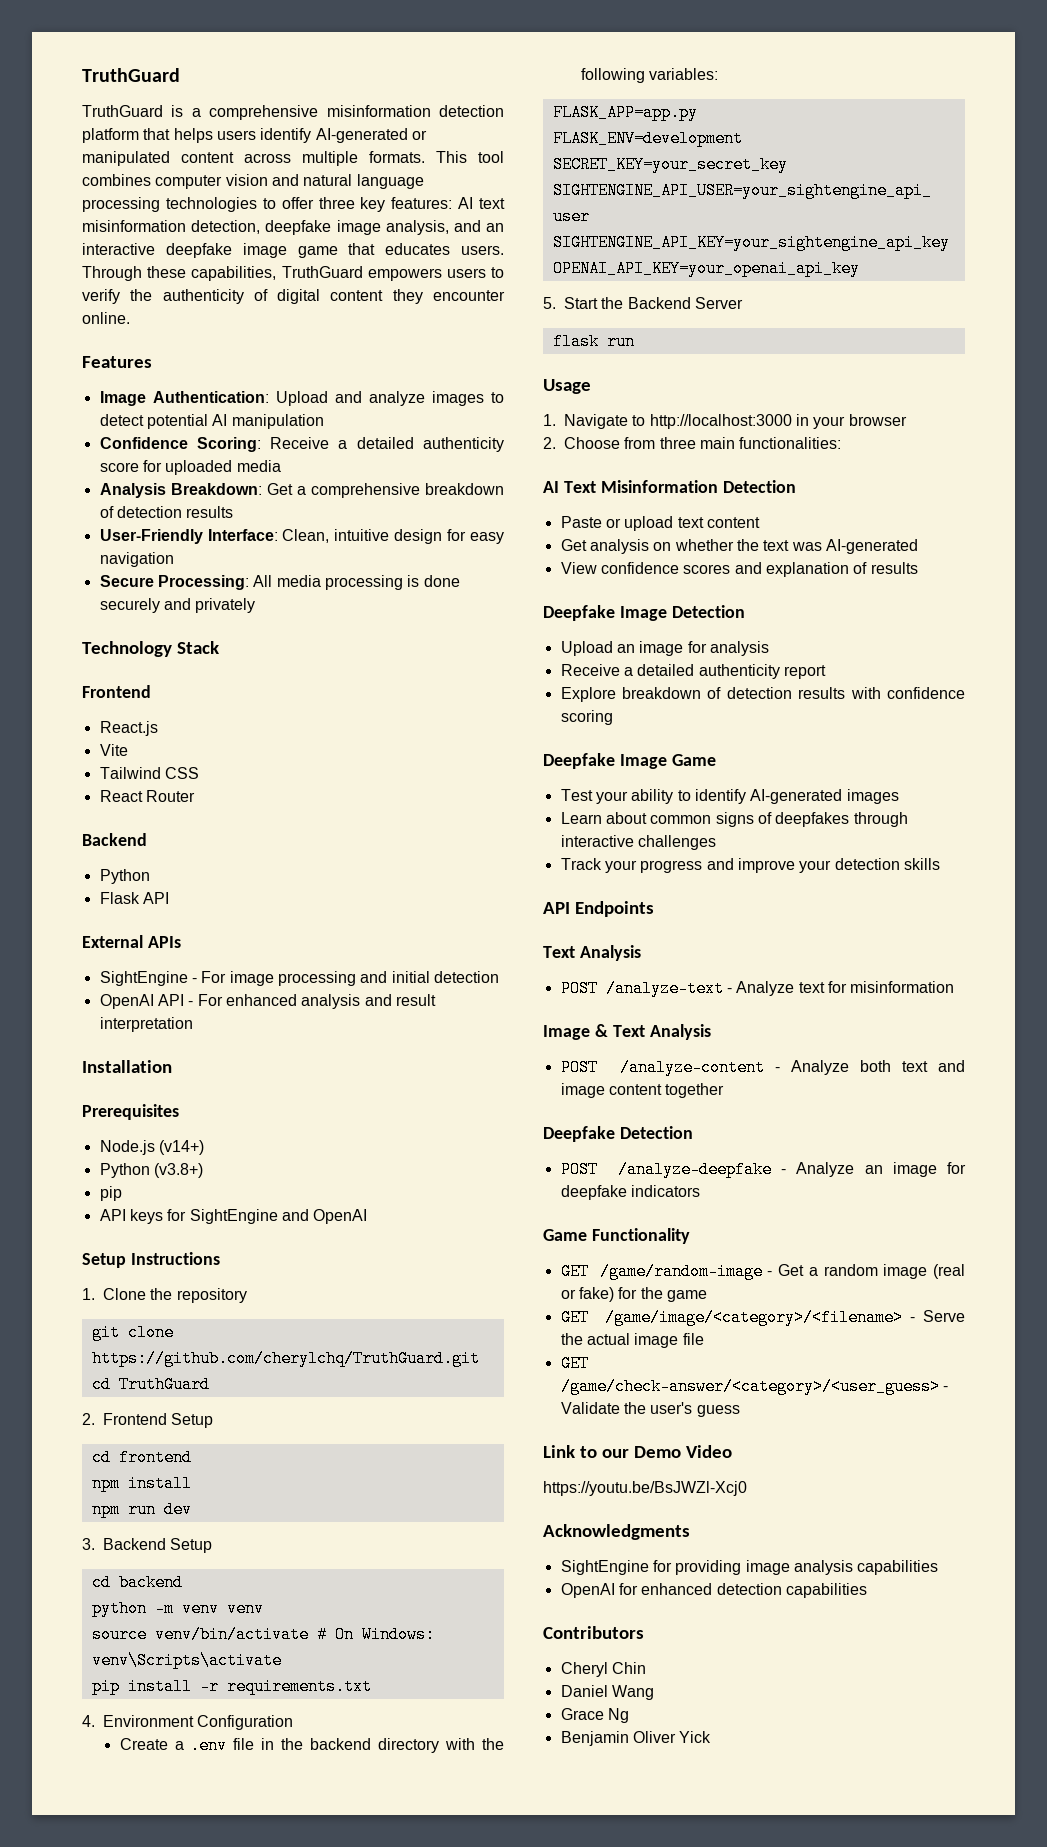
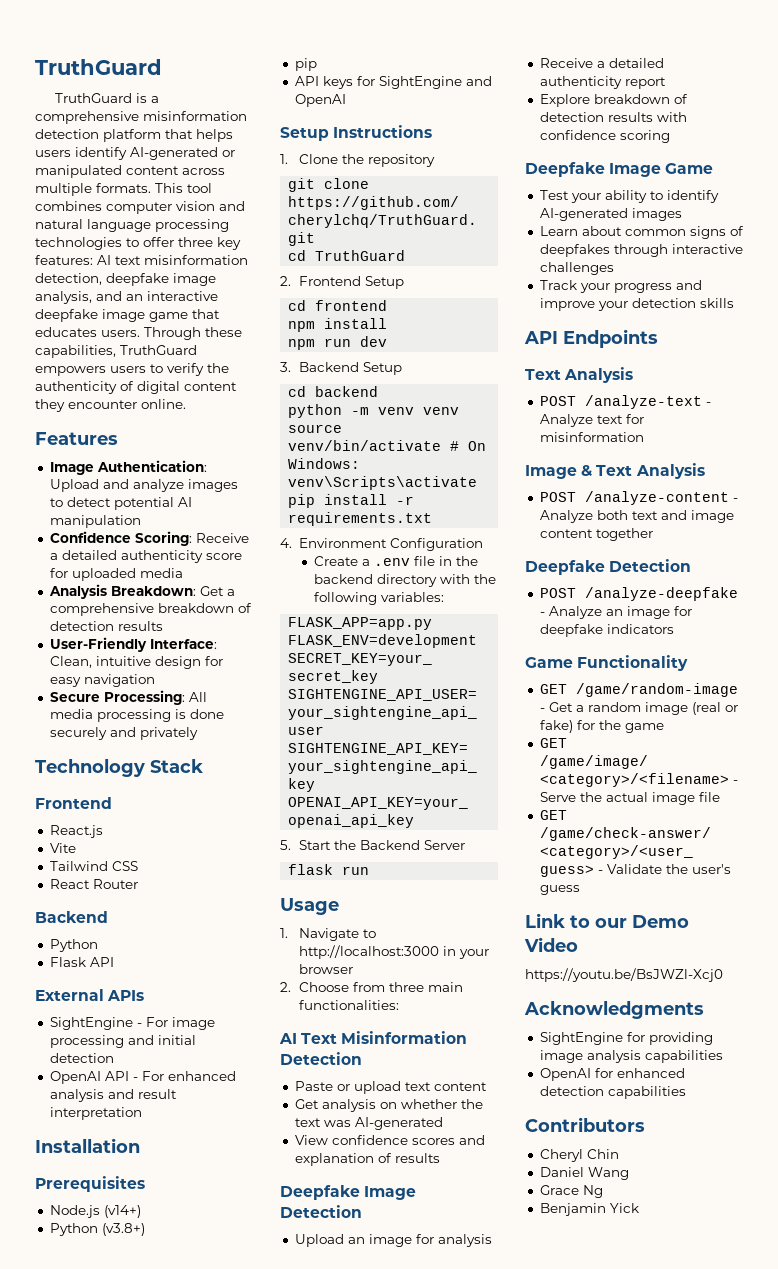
[632,1731,676,1743] Oliver -> (606, 1209) none

